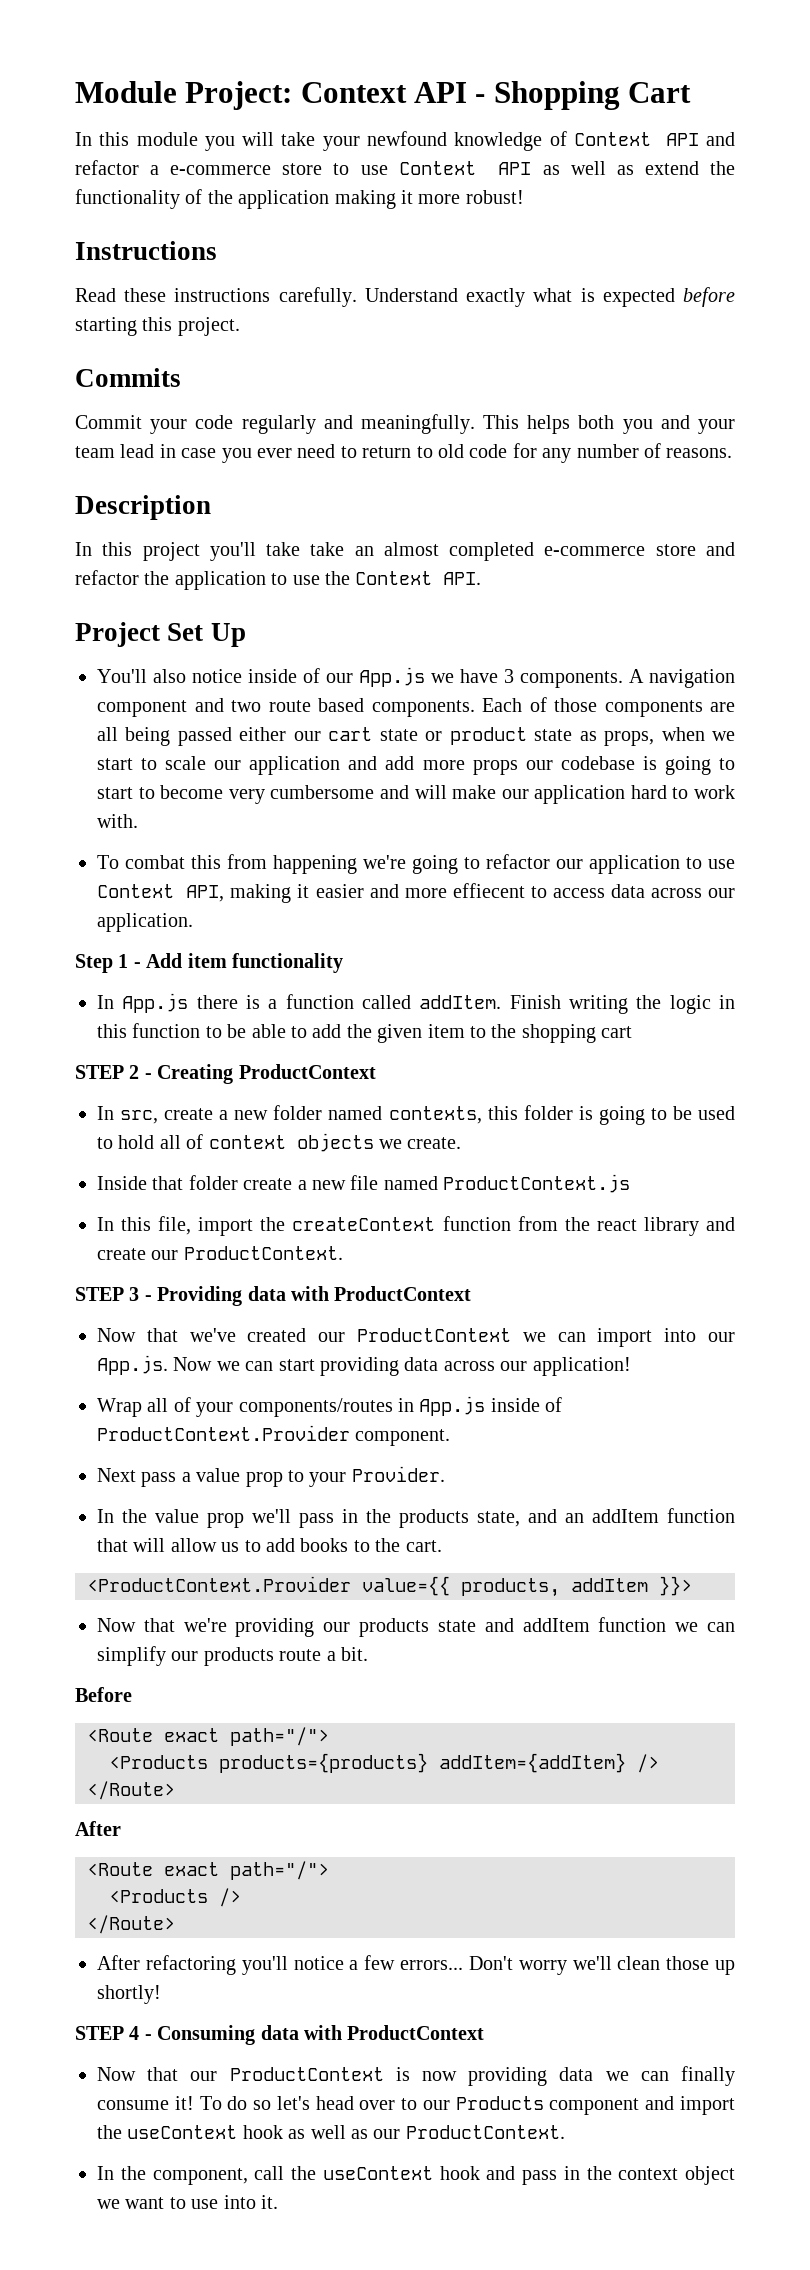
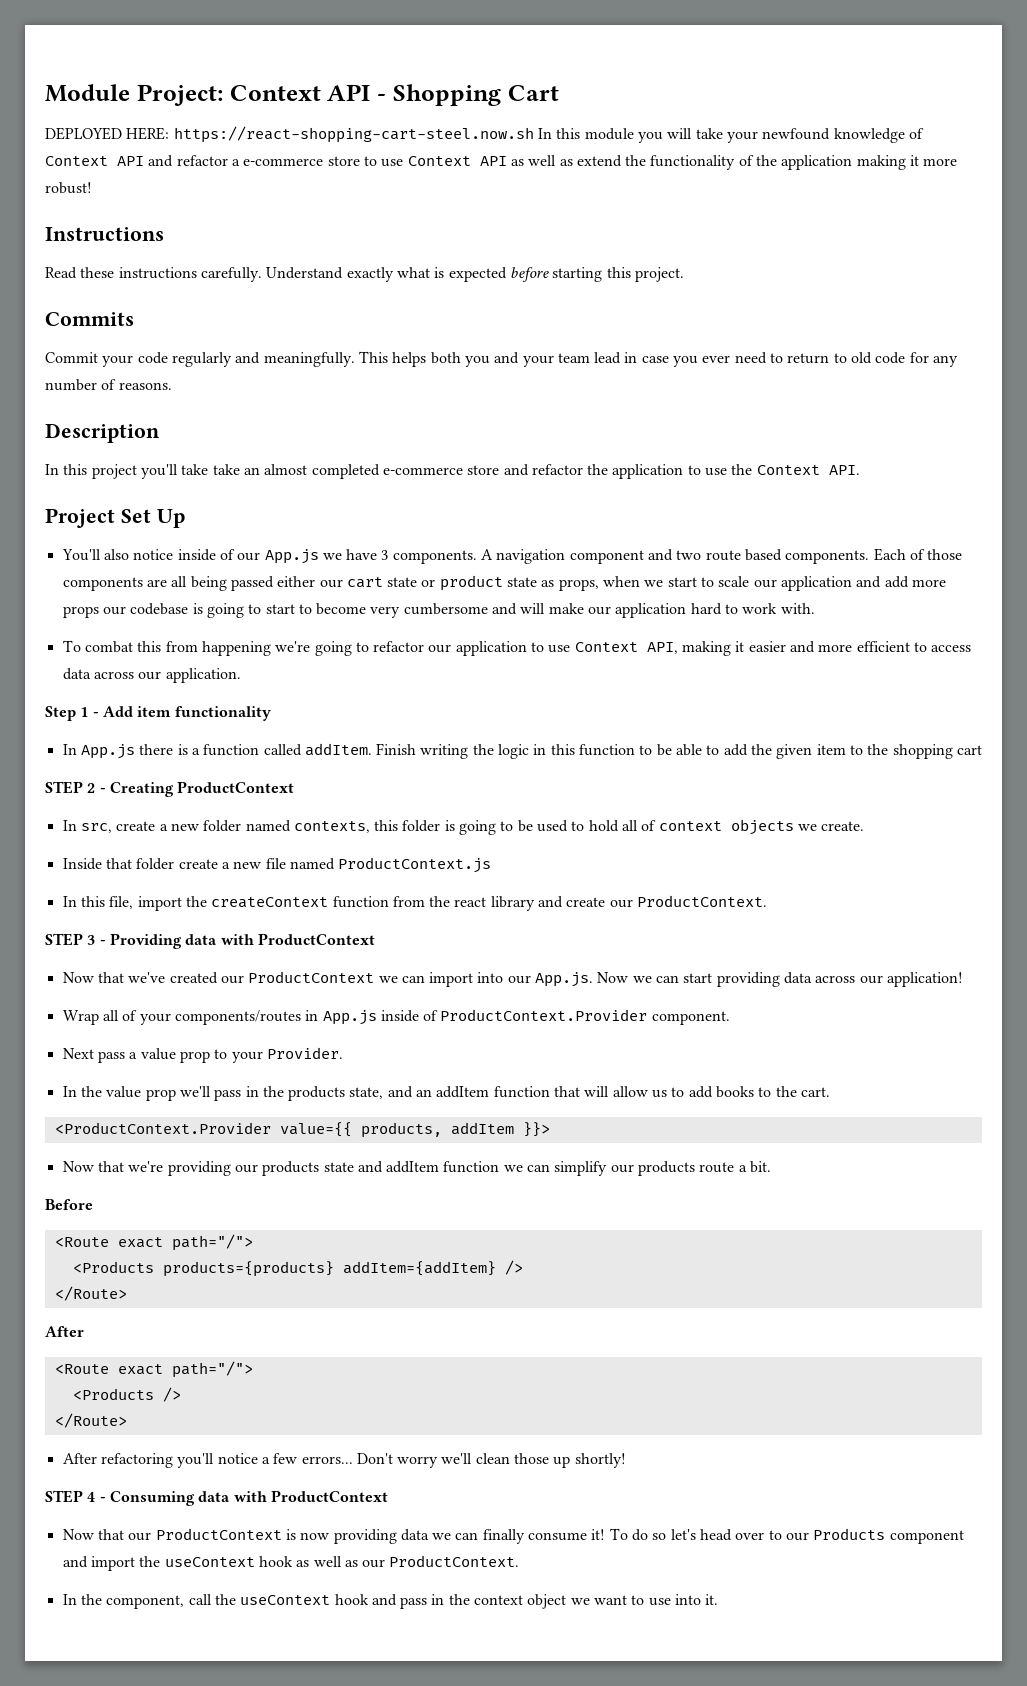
(692, 92) none -> [45,126,534,143] DEPLOYED HERE: https://react-shopping-cart-steel.now.sh
[452,883,525,898] effiecent -> [856,641,910,652] efficient

